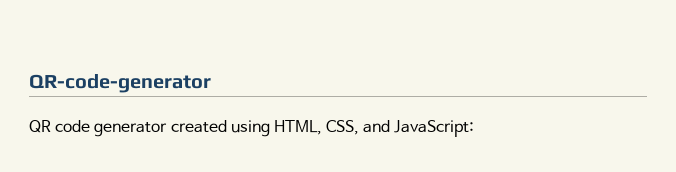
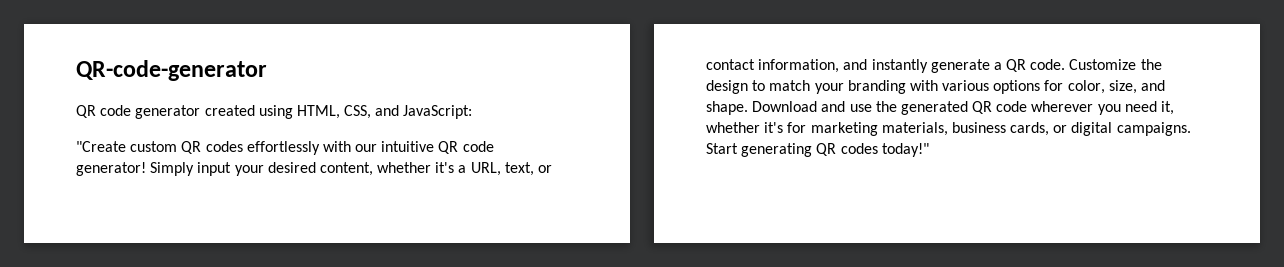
(475, 128) none -> [76,141,494,155] [76,162,553,176] [706,59,1162,73] [706,80,1166,94] [706,101,1175,115] [706,122,1191,136] [706,143,929,157] // "Create custom QR codes effortlessly with our intuitive QR code generator! Simply input your desired content, whether it's a URL, text, or contact information, and instantly generate a QR code. Customize the design to match your branding with various options for color, size, and shape. Download and use the generated QR code wherever you need it, whether it's for marketing materials, business cards, or digital campaigns. Start generating QR codes today!"

